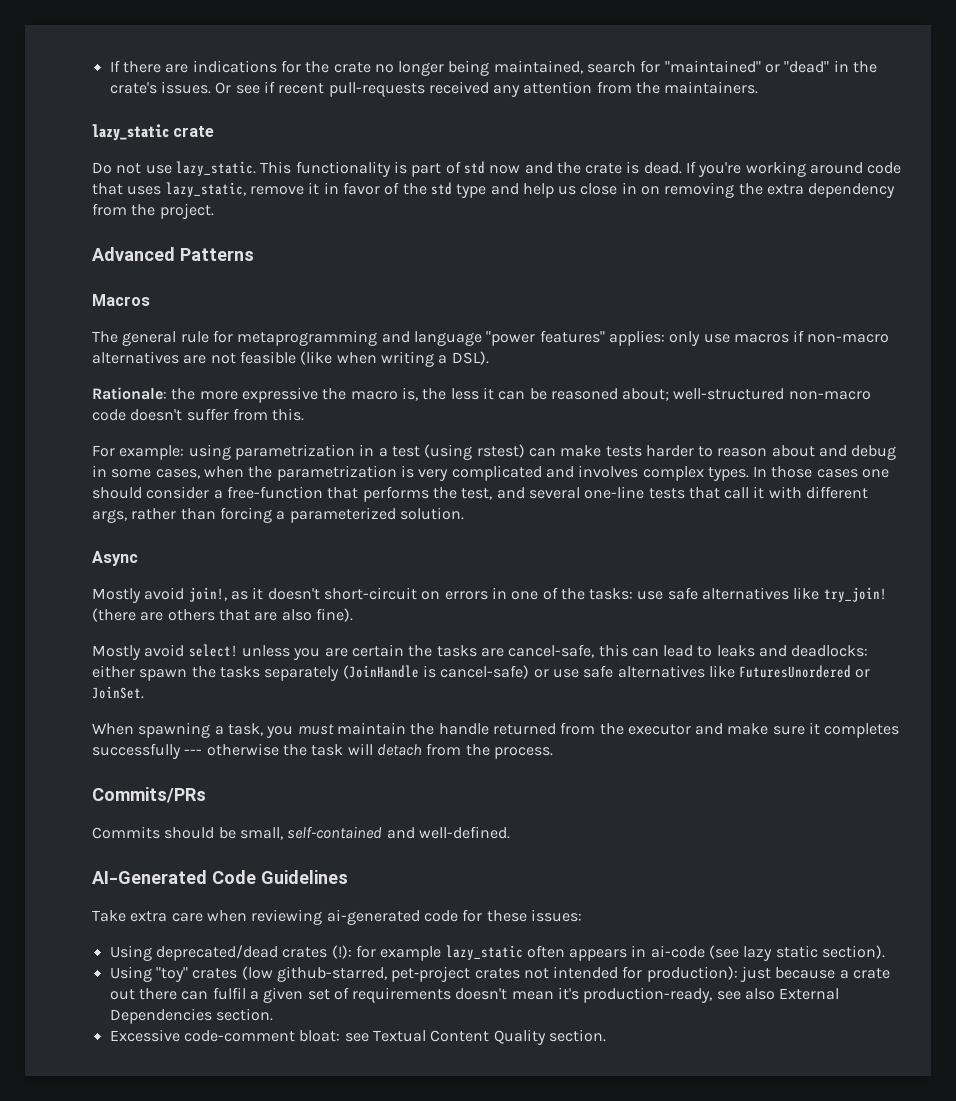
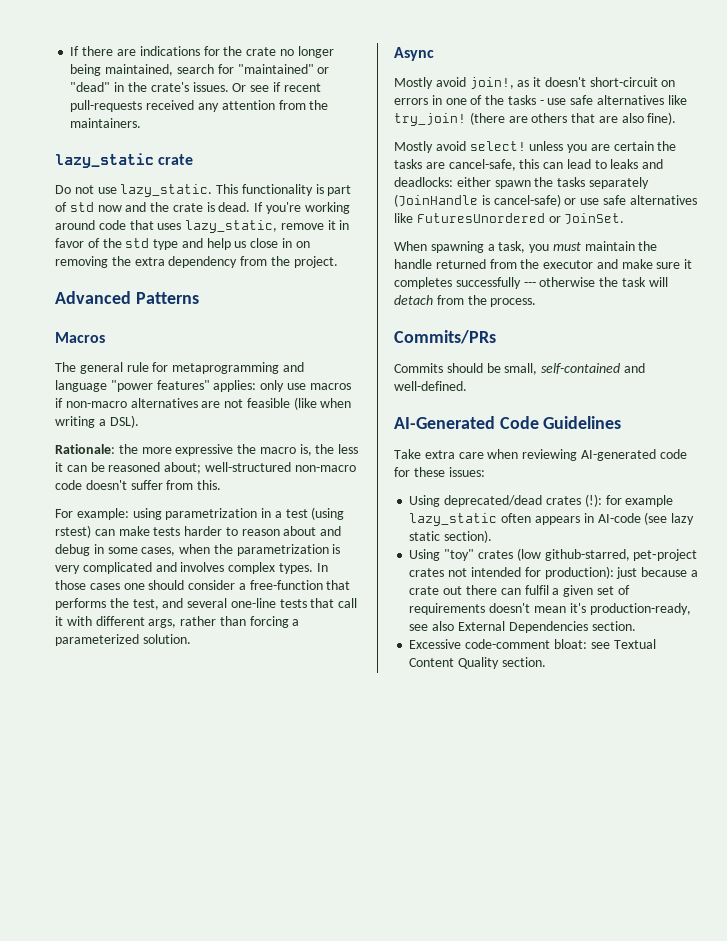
[589,588,634,600] tasks: -> [507,95,544,105] tasks -
[326,909,420,925] ai-generated -> [580,449,656,461] AI-generated
[650,945,705,958] ai-code -> [597,513,641,523] AI-code

